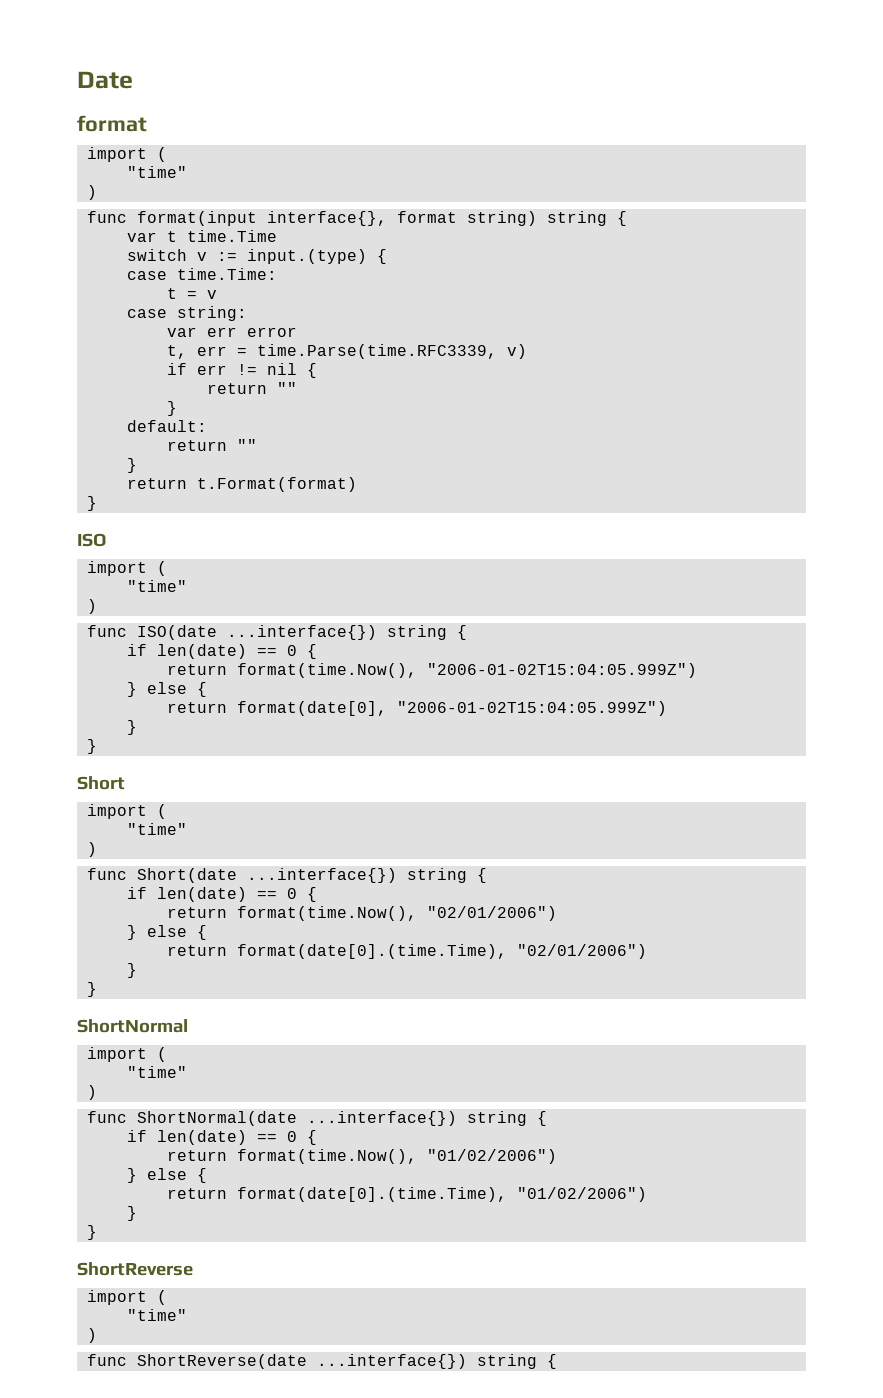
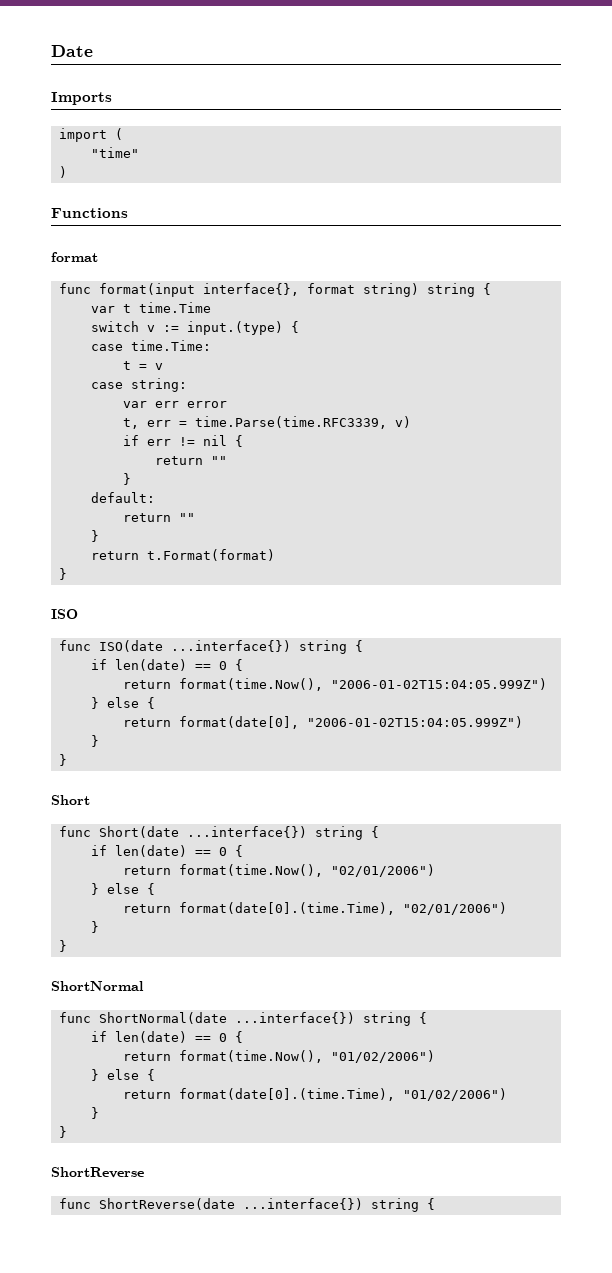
[77,115,147,132] [86,147,167,162] [126,166,187,178] [86,185,97,200] format // import ( // "time" // ) -> [51,92,112,105] [58,128,123,142] [90,147,139,158] [58,166,67,178] [51,208,128,218] [51,252,98,262] Imports // import ( // "time" // ) // Functions // format
[86,561,167,576] [126,580,187,592] [86,599,97,614] // import ( // "time" // ) -> (78, 614) none
[86,804,167,819] [126,823,187,835] [86,842,97,857] // import ( // "time" // ) -> (90, 800) none
[86,1047,167,1062] [126,1066,187,1078] [86,1085,97,1100] // import ( // "time" // ) -> (144, 986) none
[86,1290,167,1305] [126,1309,187,1321] [86,1328,97,1343] // import ( // "time" // ) -> (144, 1172) none

